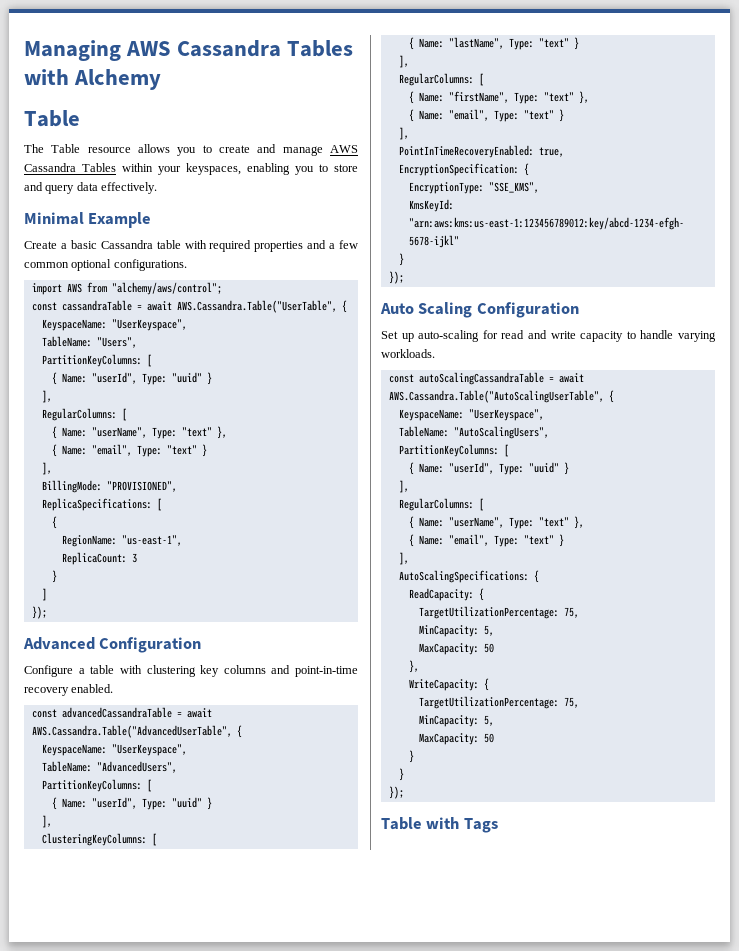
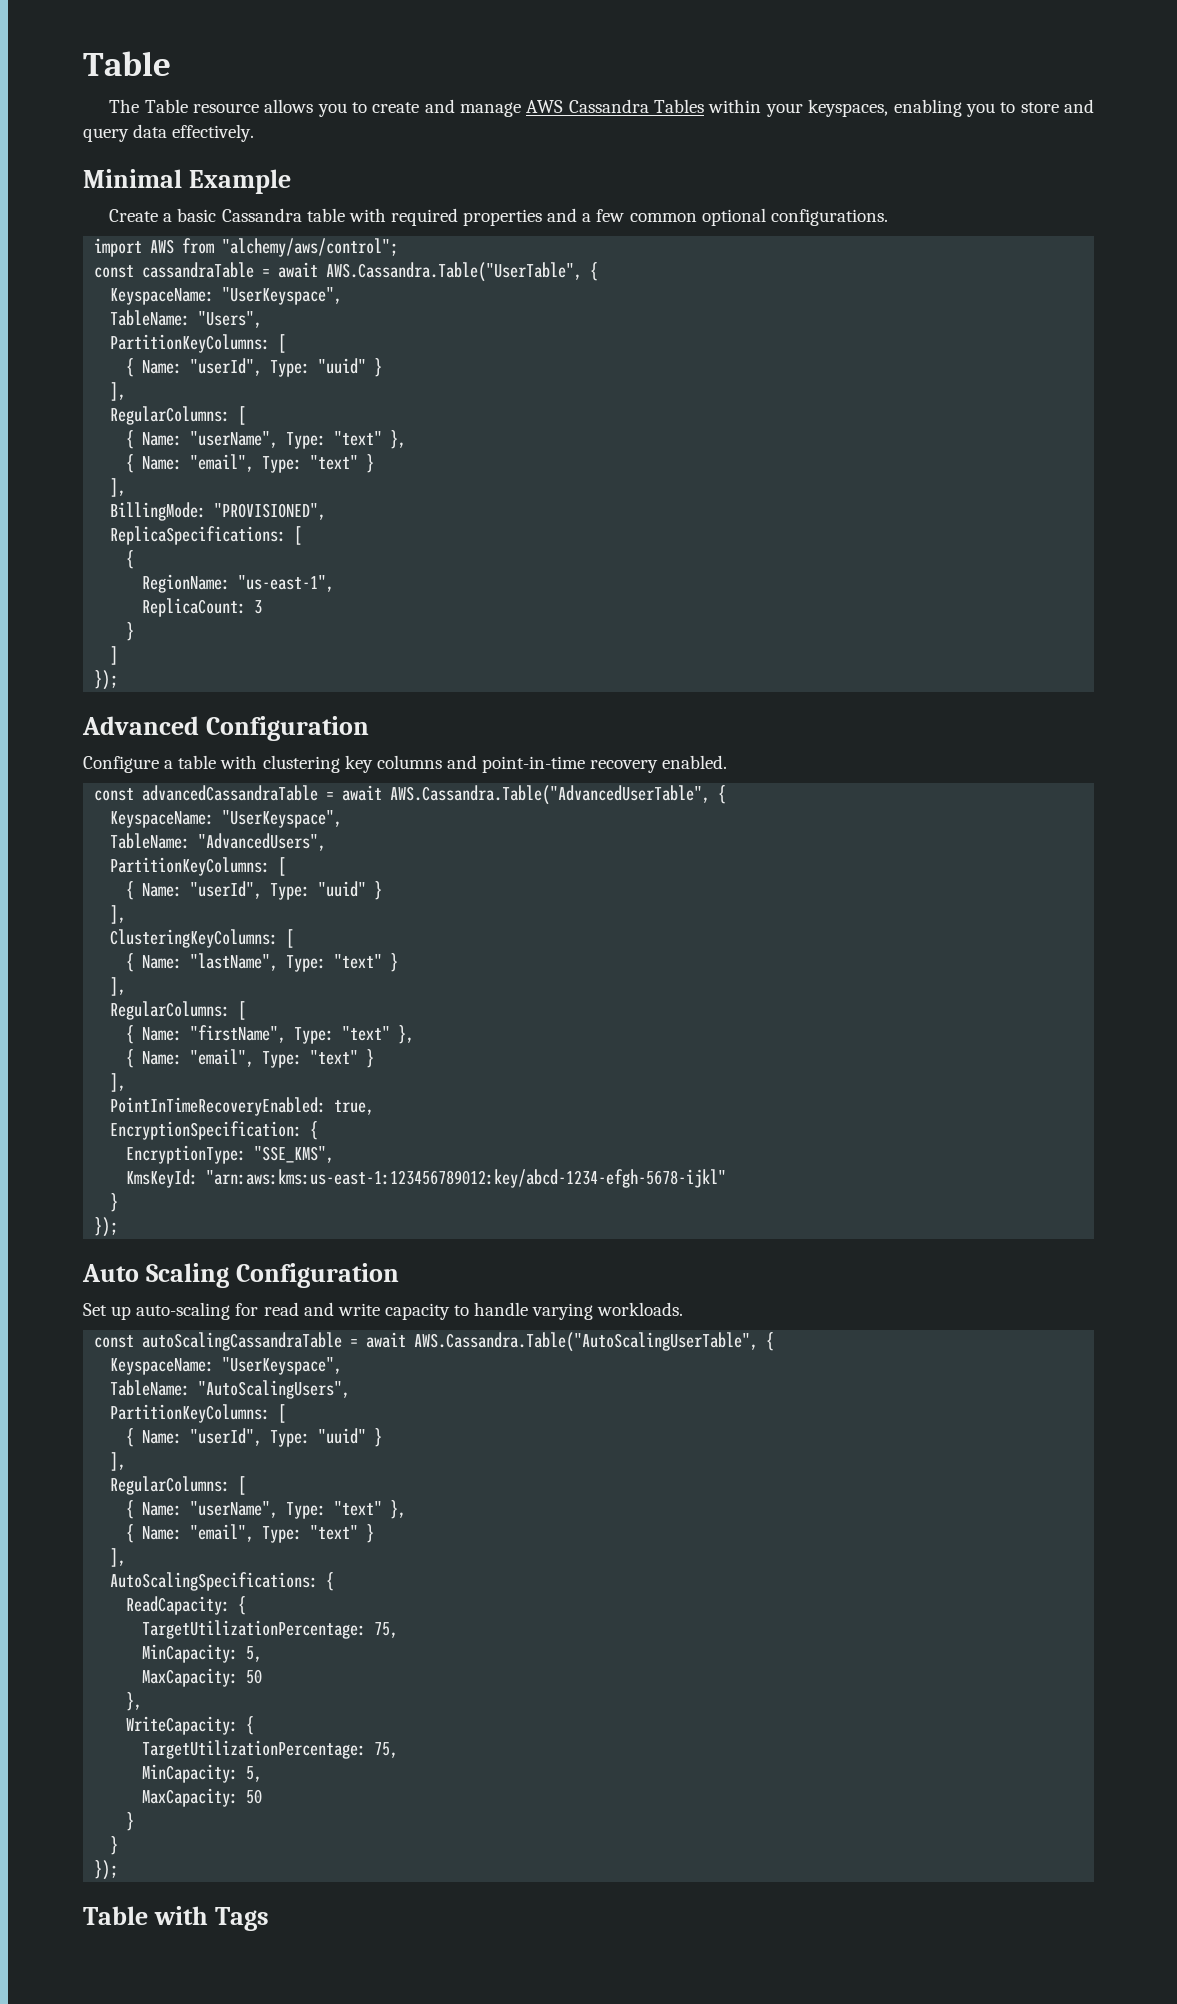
[24,40,354,61] [24,69,162,90] Managing AWS Cassandra Tables with Alchemy // -> (83, 63) none

